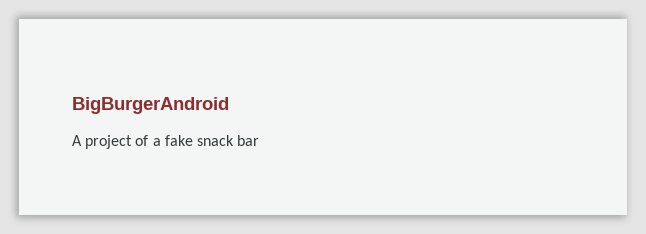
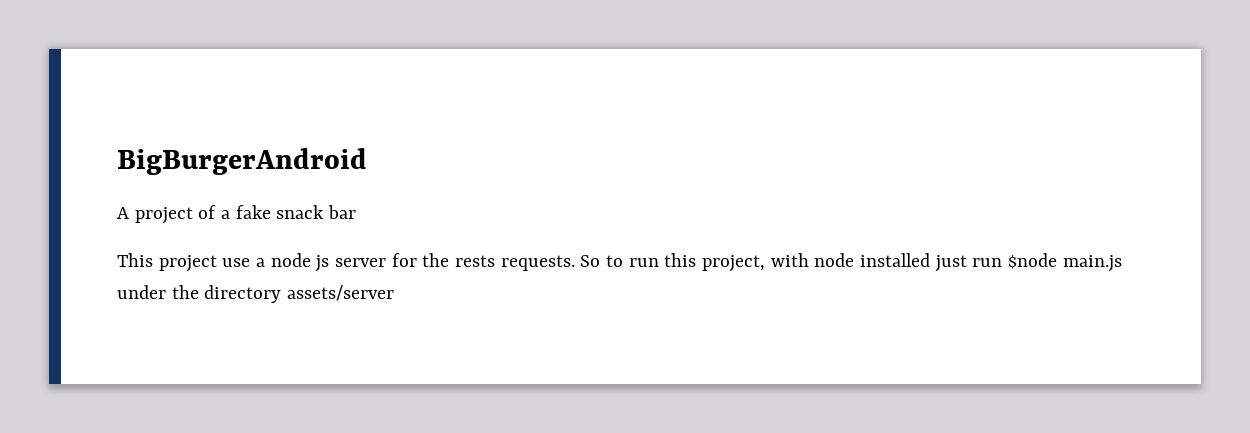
(260, 140) none -> [117,253,1122,272] [117,285,395,303] // This project use a node js server for the rests requests. So to run this project, with node installed just run $node main.js under the directory assets/server

